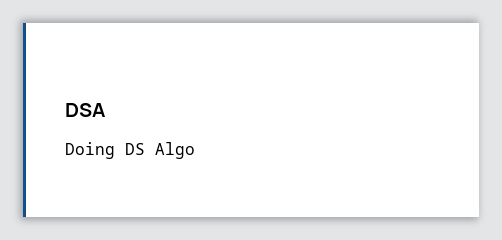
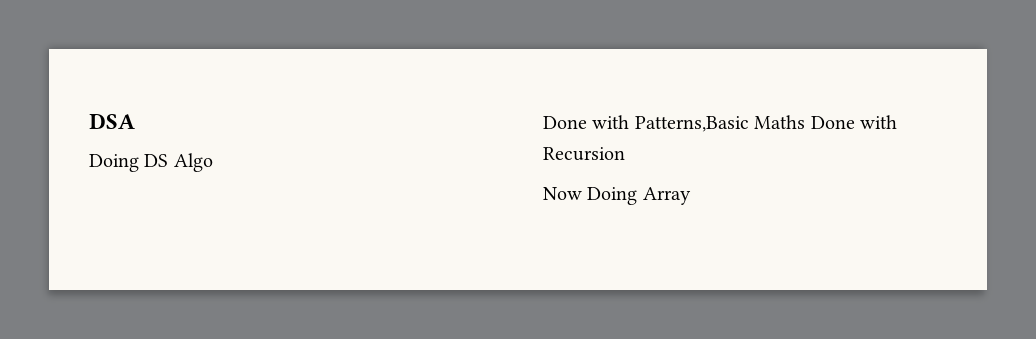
(195, 150) none -> [543,115,897,132] [543,147,625,161] [543,187,691,205] // Done with Patterns,Basic Maths Done with Recursion // Now Doing Array

